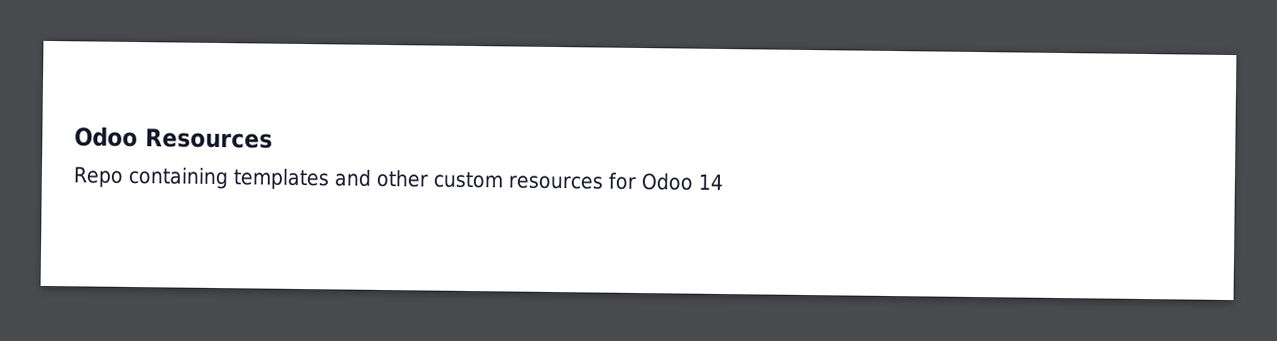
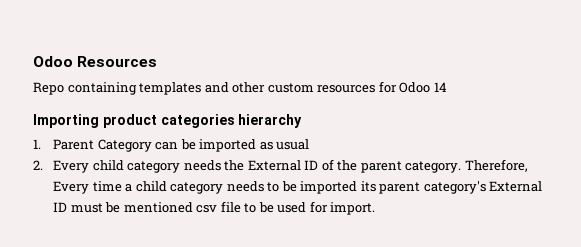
(723, 182) none -> [33,114,303,128] [33,139,310,152] [33,159,528,173] [53,181,543,194] [53,201,376,215] // Importing product categories hierarchy // 1. Parent Category can be imported as usual // 2. Every child category needs the External ID of the parent category. Therefore, Every time a child category needs to be imported its parent category's External ID must be mentioned csv file to be used for import.

